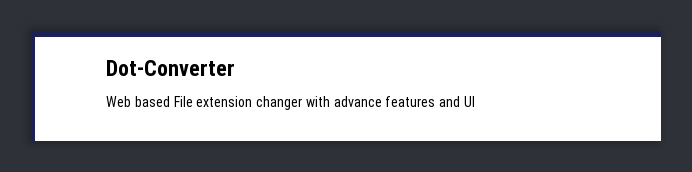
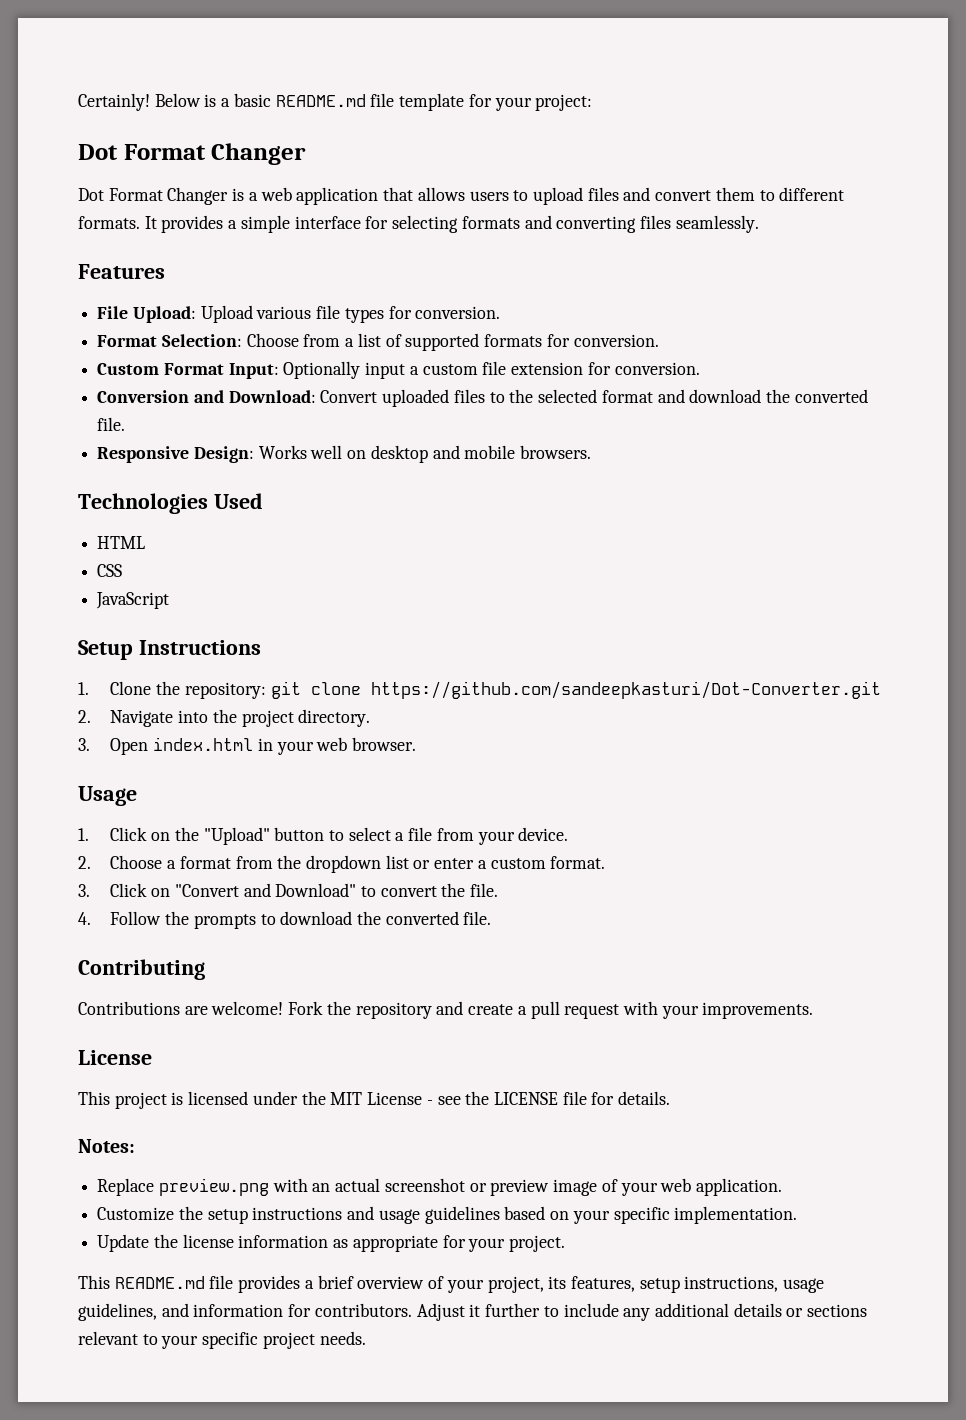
[106,60,235,76] [106,96,476,110] Dot-Converter // Web based File extension changer with advance features and UI -> [78,93,593,111] [78,143,307,165] [78,187,845,205] [78,215,759,233] [78,264,165,279] [97,305,501,323] [97,333,659,351] [97,361,700,379] [97,389,868,407] [97,417,126,431] [97,445,592,463] [78,493,263,514] [97,536,146,549] [97,564,123,577] [96,592,170,609] [78,640,261,660] [78,681,881,699] [78,709,371,727] [78,737,417,755] [78,786,137,806] [78,827,569,845] [78,855,606,873] [78,883,499,897] [78,911,492,929] [78,959,205,980] [78,1001,814,1019] [78,1050,152,1065] [78,1091,671,1109] [78,1139,135,1153] [97,1178,782,1196] [97,1206,798,1224] [97,1234,566,1252] [78,1275,825,1293] [78,1303,868,1321] [78,1331,366,1349] Certainly! Below is a basic README.md file template for your project: // Dot Format Changer // Dot Format Changer is a web application that allows users to upload files and convert them to different formats. It provides a simple interface for selecting formats and converting files seamlessly. // Features // File Upload: Upload various file types for conversion. // Format Selection: Choose from a list of supported formats for conversion. // Custom Format Input: Optionally input a custom file extension for conversion. // Conversion and Download: Convert uploaded files to the selected format and download the converted file. // Responsive Design: Works well on desktop and mobile browsers. // Technologies Used // HTML // CSS // JavaScript // Setup Instructions // 1. Clone the repository: git clone https://github.com/sandeepkasturi/Dot-Converter.git // 2. Navigate into the project directory. // 3. Open index.html in your web browser. // Usage // 1. Click on the "Upload" button to select a file from your device. // 2. Choose a format from the dropdown list or enter a custom format. // 3. Click on "Convert and Download" to convert the file. // 4. Follow the prompts to download the converted file. // Contributing // Contributions are welcome! Fork the repository and create a pull request with your improvements. // License // This project is licensed under the MIT License - see the LICENSE file for details. // Notes: // Replace preview.png with an actual screenshot or preview image of your web application. // Customize the setup instructions and usage guidelines based on your specific implementation. // Update the license information as appropriate for your project. // This README.md file provides a brief overview of your project, its features, setup instructions, usage guidelines, and information for contributors. Adjust it further to include any additional details or sections relevant to your specific project needs.

